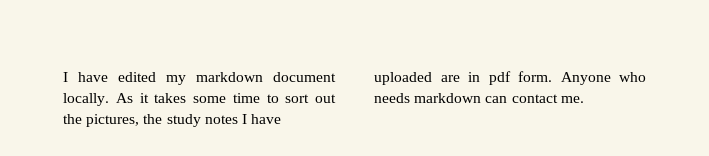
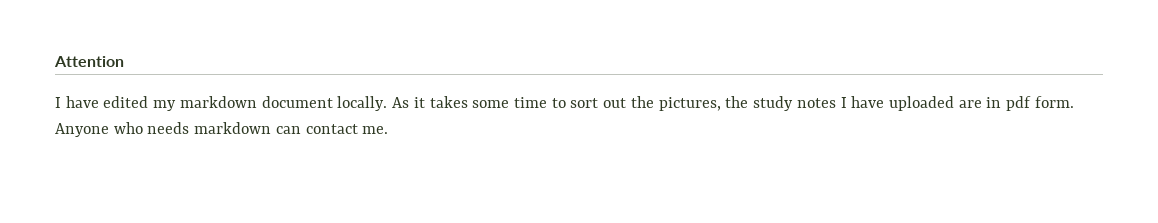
(63, 77) none -> [54,56,124,67] Attention //

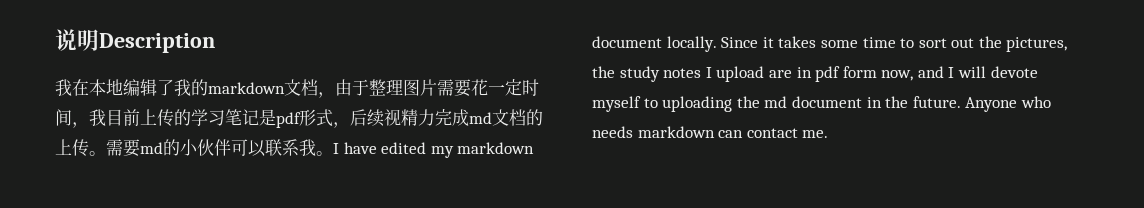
[54,56,124,67] Attention // -> [55,29,215,53] [55,79,539,98] [55,109,543,128] [55,139,333,157] 说明Description // 我在本地编辑了我的markdown文档，由于整理图片需要花一定时间，我目前上传的学习笔记是pdf形式，后续视精力完成md文档的上传。需要md的小伙伴可以联系我。
[392,97,410,108] As -> [721,37,759,48] Since
[851,96,954,111] have uploaded -> [716,66,765,82] upload
[1034,96,1074,108] form. -> [842,66,1038,81] [592,96,961,112] form now, and I will devote myself to uploading the md document in the future.

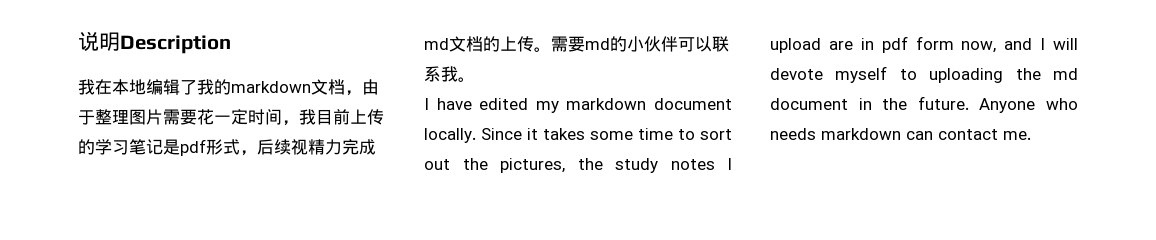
(333, 153) none -> (475, 79) //

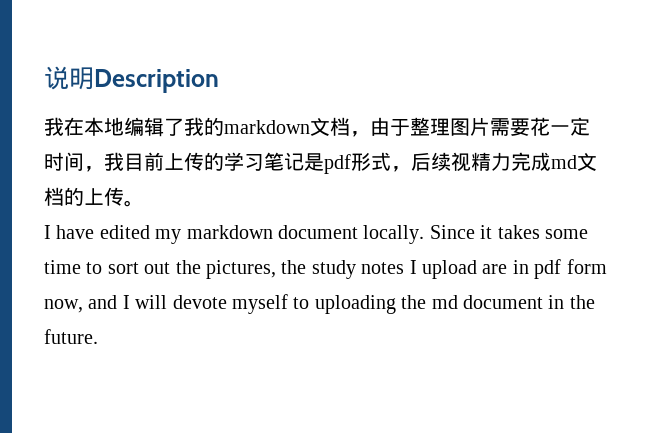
[551,36,729,52] [424,66,475,82] 需要md的小伙伴可以联系我。 -> (144, 203) none
[979,98,1078,113] [770,128,1031,140] Anyone who needs markdown can contact me. -> (98, 336) none

